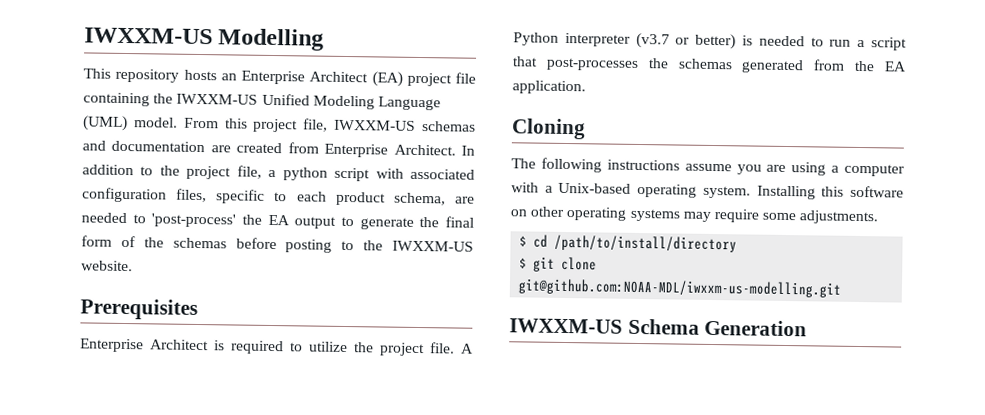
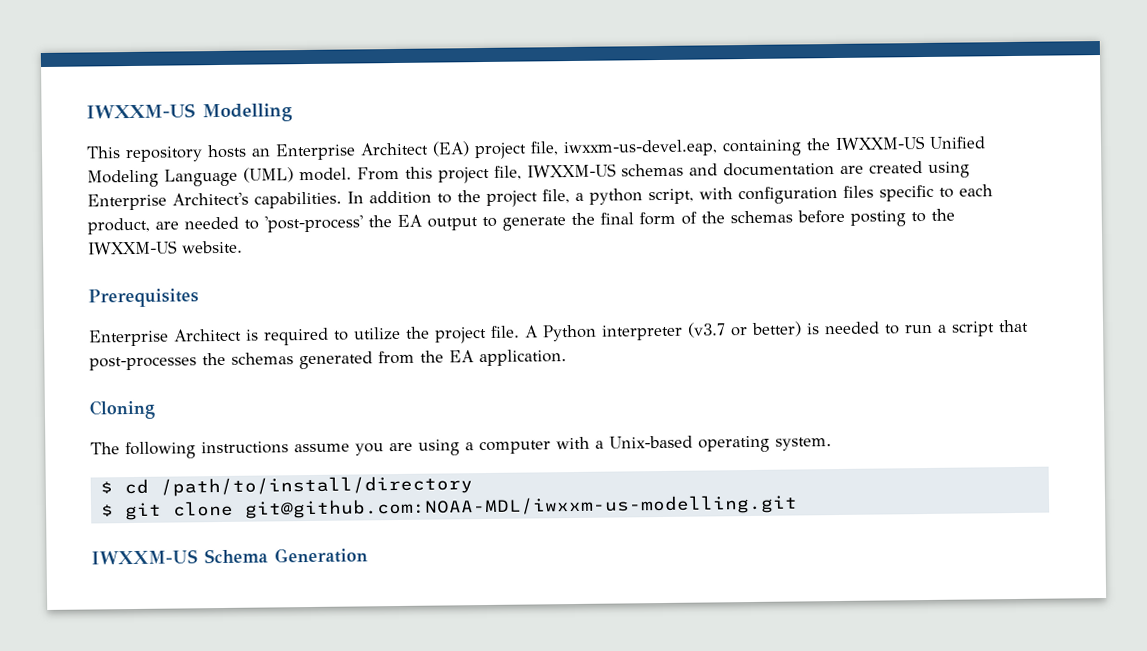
[455,72,476,84] file -> [530,139,718,158] file, iwxxm-us-devel.eap,
[287,142,456,158] from Enterprise Architect. -> [928,161,970,178] [87,191,342,211] using Enterprise Architect's capabilities.
[334,167,476,182] [82,187,208,203] script with associated configuration files, -> [648,185,874,205] script, with configuration files
[335,191,446,206] product schema, -> [87,217,150,235] product,
[756,185,904,200] [510,206,879,225] Installing this software on other operating systems may require some adjustments. -> (832, 444) none

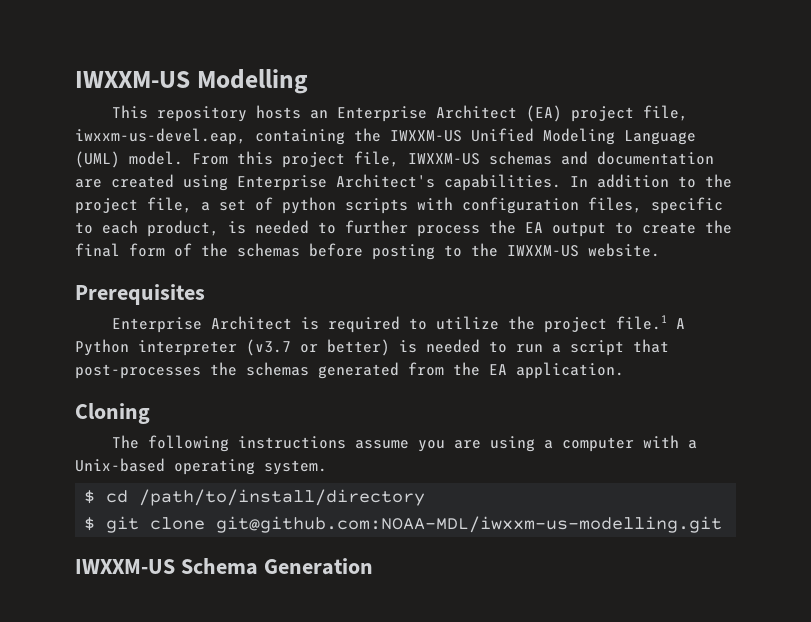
[589,188,694,205] python script, -> [219,197,408,214] set of python scripts
[843,185,874,198] files -> [588,197,642,213] files,
[155,215,363,233] are needed to 'post-process' -> [228,220,480,237] is needed to further process
[502,216,566,231] generate -> [642,222,696,234] create
[490,325,520,338] file. -> [616,315,668,330] file.1

